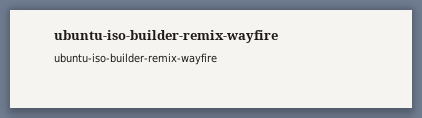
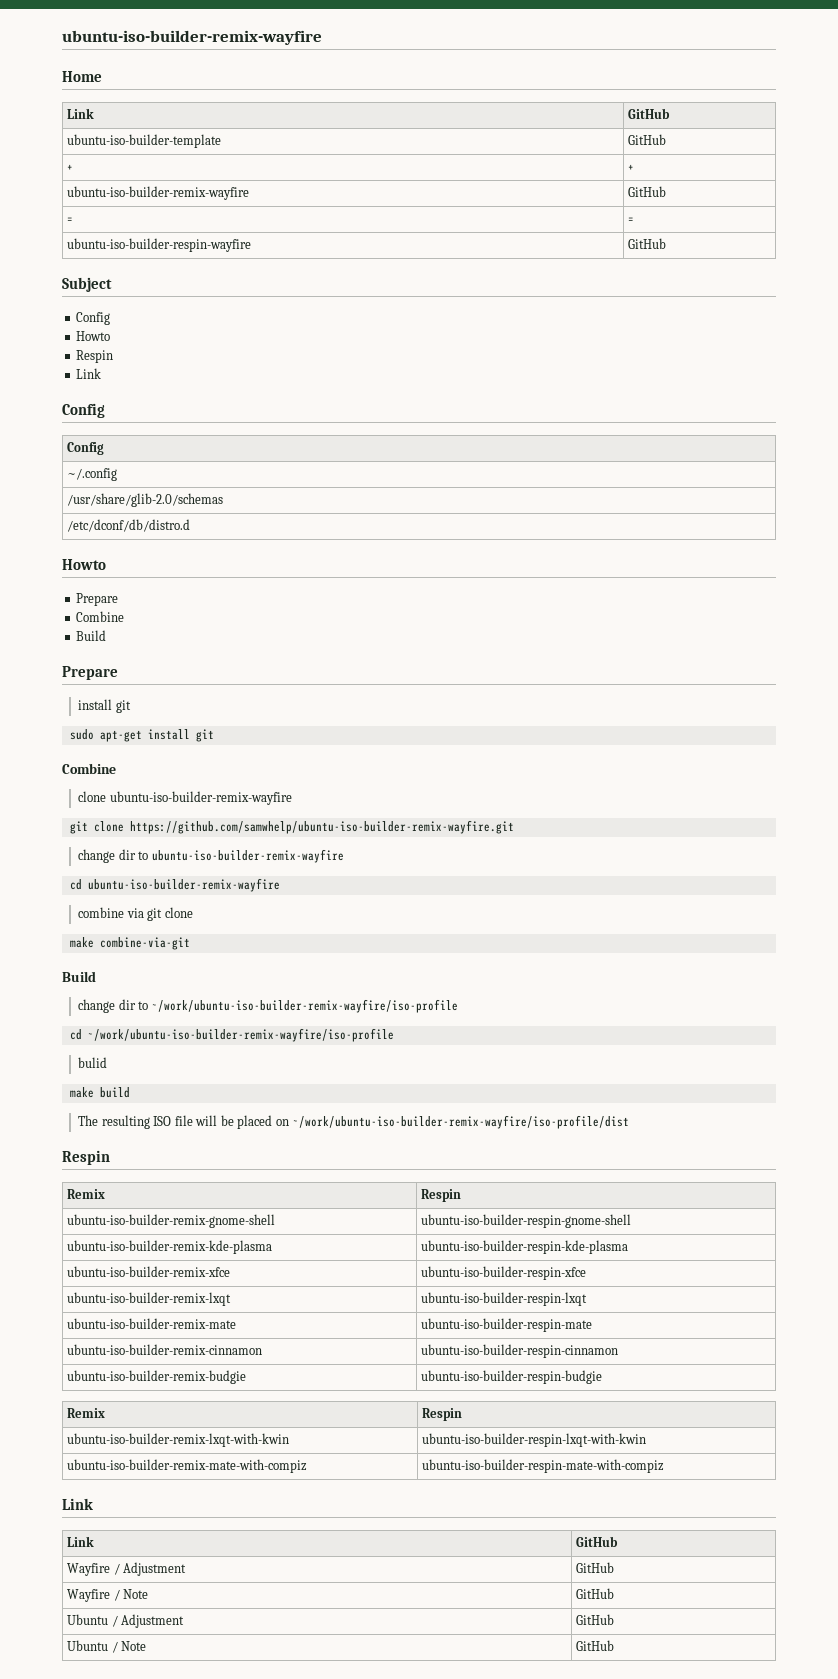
[54,30,278,43] [54,53,217,65] ubuntu-iso-builder-remix-wayfire // ubuntu-iso-builder-remix-wayfire -> [62,30,322,45] [62,71,102,82] [67,108,95,119] [628,108,671,119] [67,134,222,148] [628,134,667,145] [67,164,74,171] [628,164,635,171] [67,186,250,200] [628,186,667,197] [67,217,74,223] [628,217,635,223] [67,238,252,252] [628,238,667,249] [62,277,112,292] [76,312,111,325] [76,331,111,341] [76,350,114,363] [76,368,102,379] [62,403,105,418] [67,442,105,455] [67,468,118,481] [67,493,224,507] [67,519,191,532] [62,559,106,570] [76,593,119,606] [76,611,125,622] [76,630,107,641] [62,666,118,680] [78,699,131,713] [69,729,214,742] [62,763,116,774] [78,791,292,805] [69,820,514,834] [78,849,344,863] [69,878,280,892] [78,907,193,921] [69,937,190,950] [62,971,96,982] [78,999,458,1013] [69,1028,394,1042] [78,1057,108,1068] [69,1087,130,1098] [78,1115,629,1129] [62,1150,110,1165] [67,1189,106,1199] [421,1189,462,1202] [67,1214,276,1228] [421,1214,632,1228] [67,1240,273,1254] [421,1240,629,1254] [67,1266,231,1277] [421,1266,587,1280] [67,1292,232,1306] [421,1292,588,1306] [67,1318,237,1329] [421,1318,593,1332] [67,1344,263,1355] [421,1344,619,1358] [67,1370,247,1384] [421,1370,603,1384] [67,1408,106,1418] [422,1408,463,1421] [67,1433,290,1447] [422,1433,647,1447] [67,1459,308,1473] [422,1459,665,1473] [62,1498,93,1510] [67,1536,95,1547] [576,1536,619,1547] [67,1562,187,1576] [576,1562,615,1573] [67,1589,149,1602] [576,1588,615,1599] [67,1614,185,1628] [576,1614,615,1625] [67,1640,147,1653] [576,1640,615,1651] ubuntu-iso-builder-remix-wayfire // Home // Link | GitHub // ubuntu-iso-builder-template | GitHub // + | + // ubuntu-iso-builder-remix-wayfire | GitHub // = | = // ubuntu-iso-builder-respin-wayfire | GitHub // Subject // Config // Howto // Respin // Link // Config // Config // ~/.config // /usr/share/glib-2.0/schemas // /etc/dconf/db/distro.d // Howto // Prepare // Combine // Build // Prepare // install git // sudo apt-get install git // Combine // clone ubuntu-iso-builder-remix-wayfire // git clone https://github.com/samwhelp/ubuntu-iso-builder-remix-wayfire.git // change dir to ubuntu-iso-builder-remix-wayfire // cd ubuntu-iso-builder-remix-wayfire // combine via git clone // make combine-via-git // Build // change dir to ~/work/ubuntu-iso-builder-remix-wayfire/iso-profile // cd ~/work/ubuntu-iso-builder-remix-wayfire/iso-profile // bulid // make build // The resulting ISO file will be placed on ~/work/ubuntu-iso-builder-remix-wayfire/iso-profile/dist // Respin // Remix | Respin // ubuntu-iso-builder-remix-gnome-shell | ubuntu-iso-builder-respin-gnome-shell // ubuntu-iso-builder-remix-kde-plasma | ubuntu-iso-builder-respin-kde-plasma // ubuntu-iso-builder-remix-xfce | ubuntu-iso-builder-respin-xfce // ubuntu-iso-builder-remix-lxqt | ubuntu-iso-builder-respin-lxqt // ubuntu-iso-builder-remix-mate | ubuntu-iso-builder-respin-mate // ubuntu-iso-builder-remix-cinnamon | ubuntu-iso-builder-respin-cinnamon // ubuntu-iso-builder-remix-budgie | ubuntu-iso-builder-respin-budgie // Remix | Respin // ubuntu-iso-builder-remix-lxqt-with-kwin | ubuntu-iso-builder-respin-lxqt-with-kwin // ubuntu-iso-builder-remix-mate-with-compiz | ubuntu-iso-builder-respin-mate-with-compiz // Link // Link | GitHub // Wayfire / Adjustment | GitHub // Wayfire / Note | GitHub // Ubuntu / Adjustment | GitHub // Ubuntu / Note | GitHub

